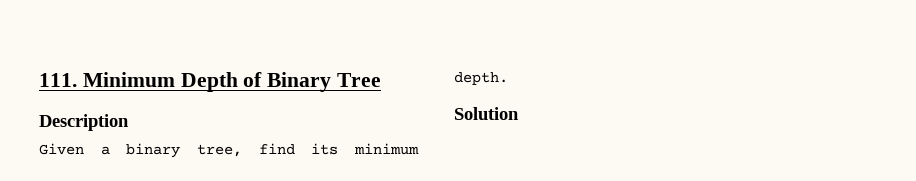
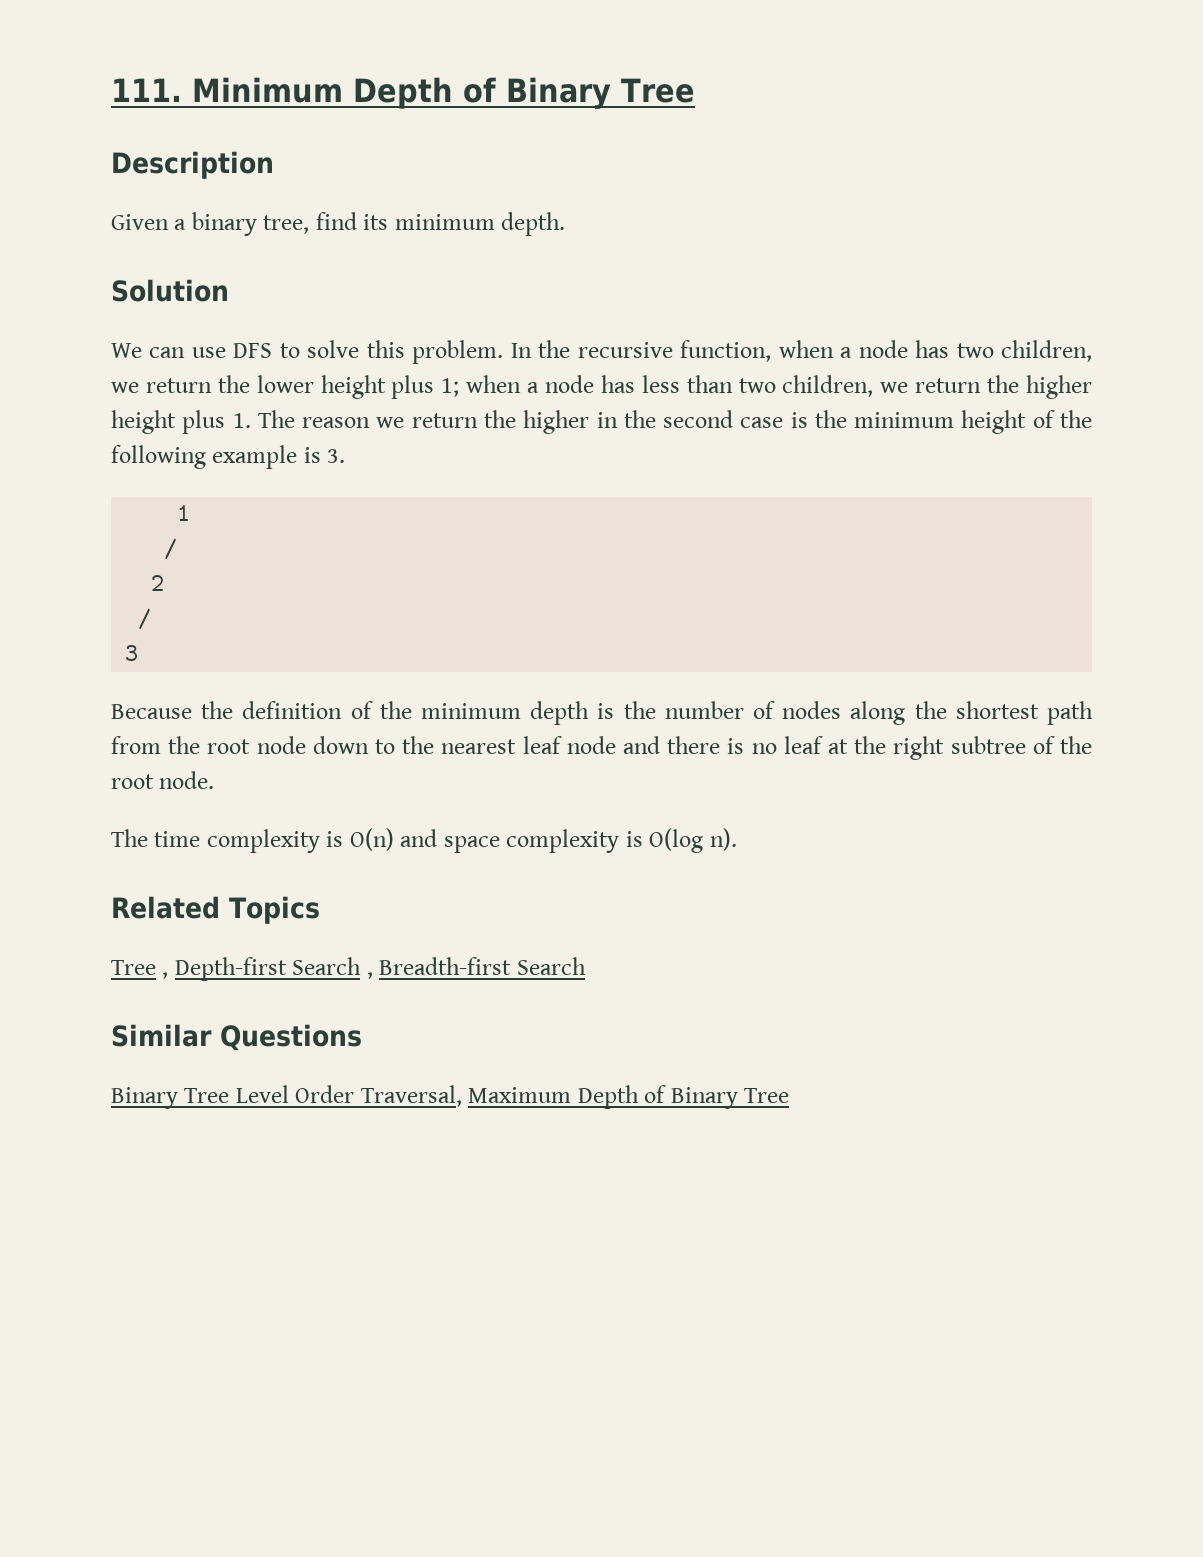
(519, 113) none -> [111,340,1092,364] [111,375,1092,399] [111,410,1093,434] [111,445,346,469] [177,505,191,521] [164,538,178,560] [151,575,165,591] [138,608,152,630] [125,645,139,661] [111,701,1094,725] [111,736,1093,760] [111,771,215,789] [111,828,737,853] [111,896,320,924] [111,957,586,981] [111,1024,362,1051] [111,1085,790,1109] // We can use DFS to solve this problem. In the recursive function, when a node has two children, we return the lower height plus 1; when a node has less than two children, we return the higher height plus 1. The reason we return the higher in the second case is the minimum height of the following example is 3. // 1 // / // 2 // / // 3 // Because the definition of the minimum depth is the number of nodes along the shortest path from the root node down to the nearest leaf node and there is no leaf at the right subtree of the root node. // The time complexity is O(n) and space complexity is O(log n). // Related Topics // Tree , Depth-first Search , Breadth-first Search // Similar Questions // Binary Tree Level Order Traversal, Maximum Depth of Binary Tree

